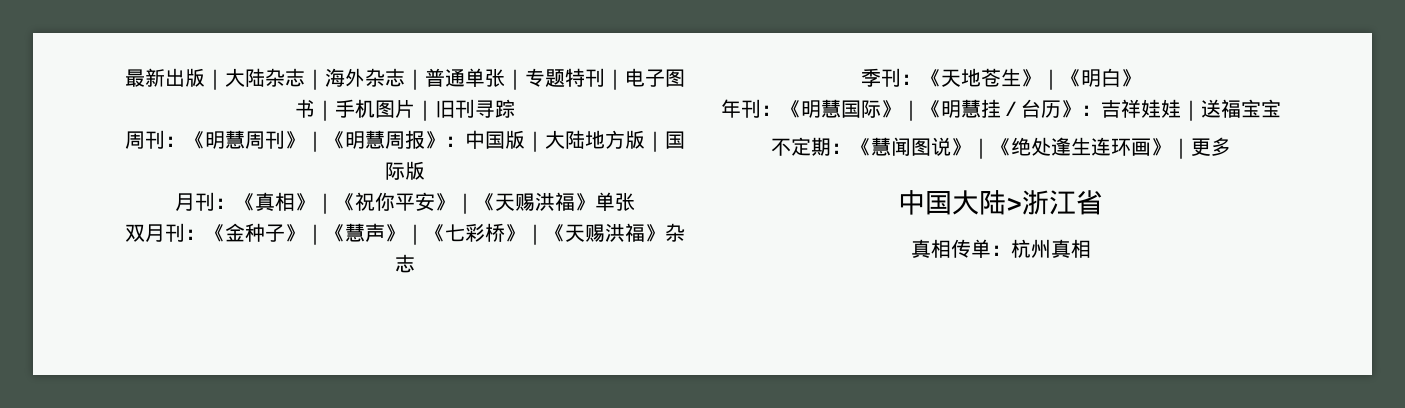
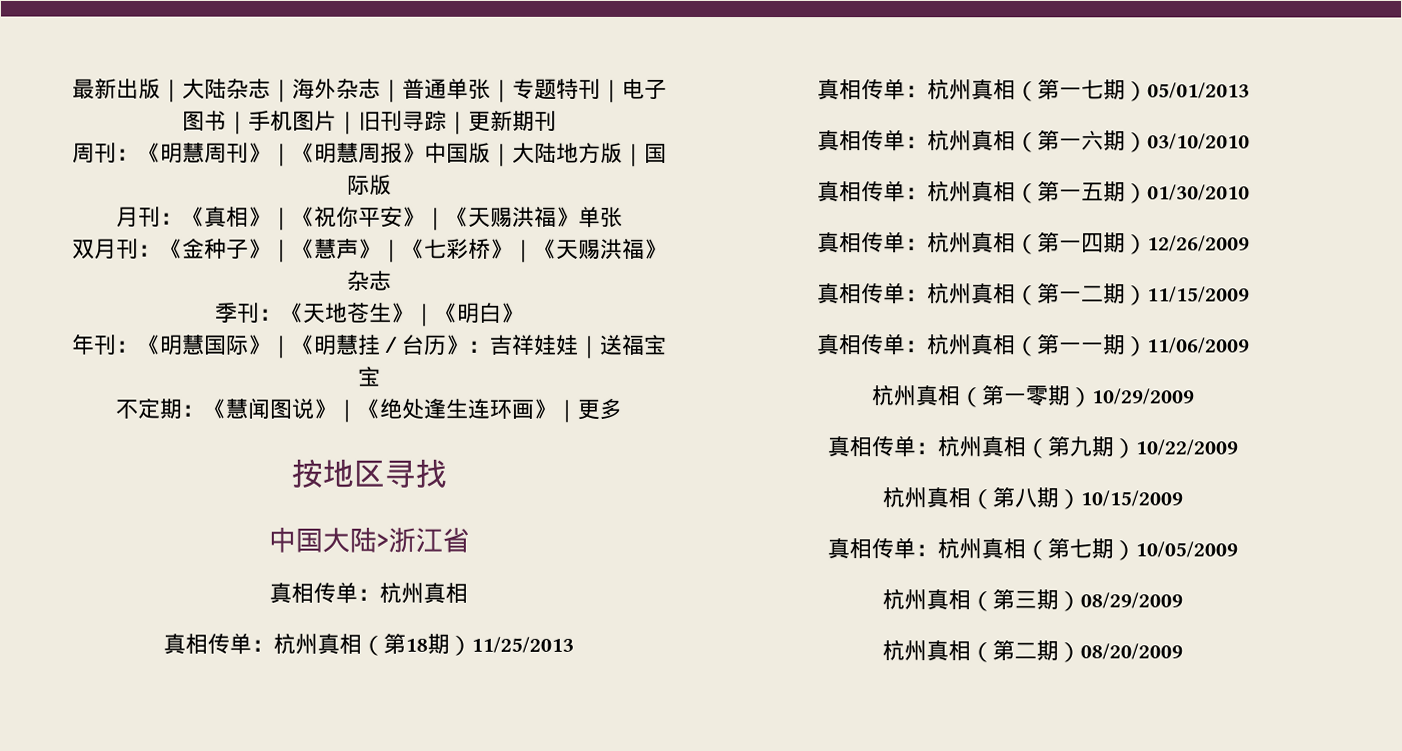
(515, 108) none -> [446,110,557,135] ｜更新期刊
[444,136,465,147] ： -> (425, 152) none
(1231, 146) none -> [290,458,447,488] // 按地区寻找
(1091, 248) none -> [163,633,574,656] [817,79,1250,102] [817,130,1250,153] [817,181,1250,204] [817,232,1250,255] [817,283,1250,306] [817,334,1250,357] [871,385,1194,408] [827,436,1238,459] [882,487,1183,510] [827,538,1238,561] [882,589,1183,612] [882,640,1183,663] // 真相传单：杭州真相（第18期）11/25/2013 // 真相传单：杭州真相（第一七期）05/01/2013 // 真相传单：杭州真相（第一六期）03/10/2010 // 真相传单：杭州真相（第一五期）01/30/2010 // 真相传单：杭州真相（第一四期）12/26/2009 // 真相传单：杭州真相（第一二期）11/15/2009 // 真相传单：杭州真相（第一一期）11/06/2009 // 杭州真相（第一零期）10/29/2009 // 真相传单：杭州真相（第九期）10/22/2009 // 杭州真相（第八期）10/15/2009 // 真相传单：杭州真相（第七期）10/05/2009 // 杭州真相（第三期）08/29/2009 // 杭州真相（第二期）08/20/2009

